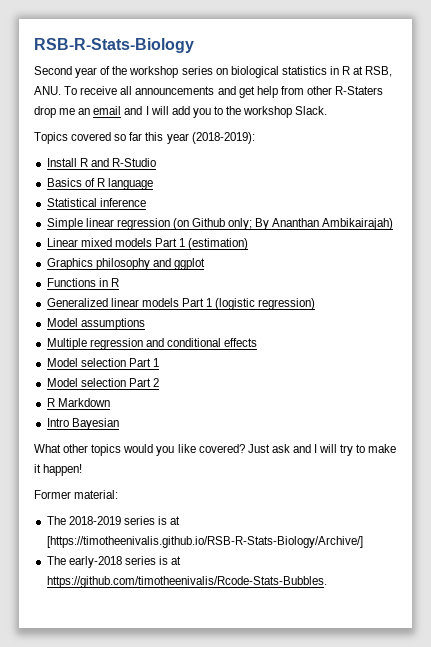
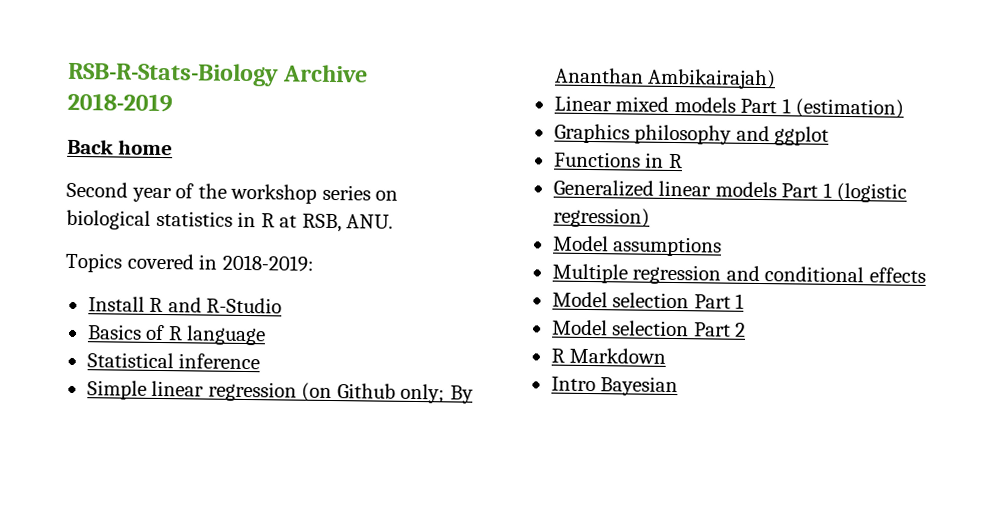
(194, 45) none -> [283,64,369,83] [67,92,173,113] [67,138,173,156] Archive 2018-2019 // Back home
[64,86,384,98] [34,106,328,118] [34,132,255,144] To receive all announcements and get help from other R-Staters drop me an email and I will add you to the workshop Slack. // Topics covered so far this year (2018-2019): -> [65,252,314,273] // Topics covered in 2018-2019:
[34,444,397,456] [34,464,83,476] [34,490,119,499] [46,516,181,525] [46,536,363,548] [46,556,182,568] [46,576,327,588] // What other topics would you like covered? Just ask and I will try to make it happen! // Former material: // The 2018-2019 series is at [https://timotheenivalis.github.io/RSB-R-Stats-Biology/Archive/] // The early-2018 series is at https://github.com/timotheenivalis/Rcode-Stats-Bubbles. -> (679, 386) none

